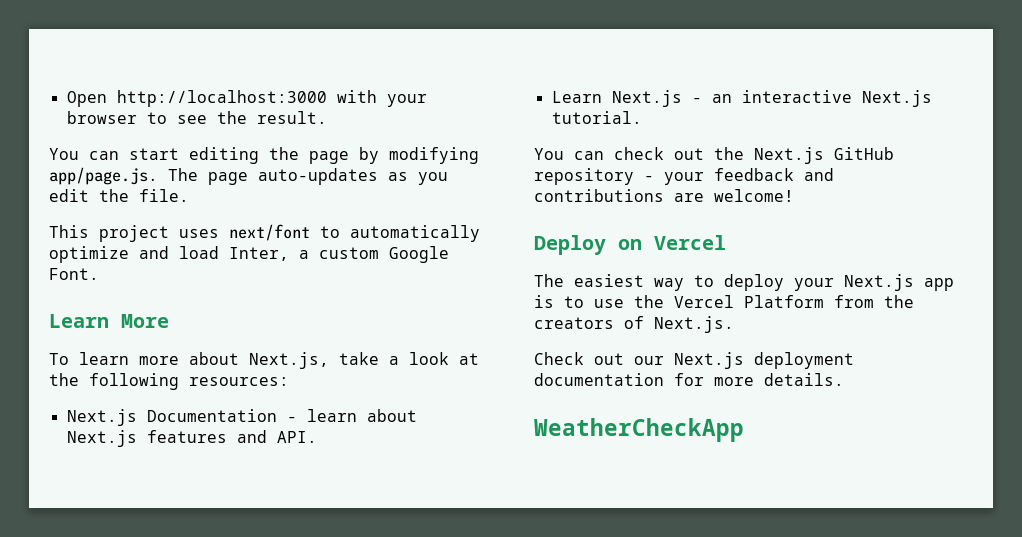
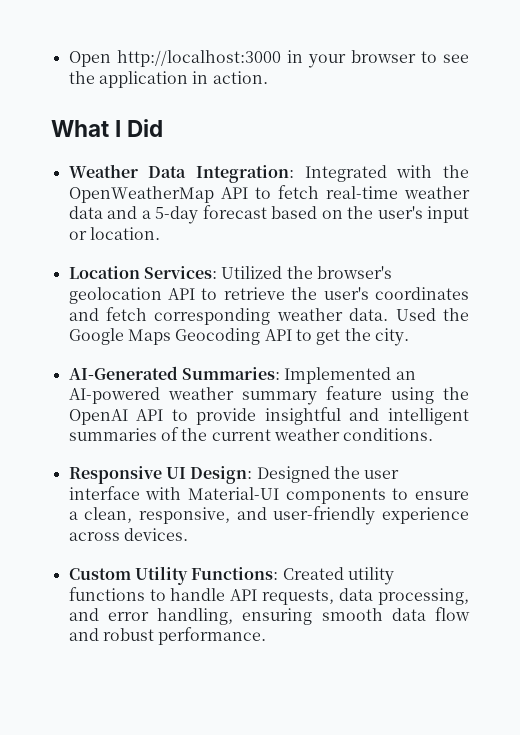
[336,90,377,103] with -> [286,50,303,63] in
[256,111,327,124] [49,147,479,164] [49,167,448,185] [49,189,189,202] [49,224,480,242] [49,246,449,263] [49,268,99,280] [49,314,169,328] [49,352,479,369] [49,373,289,390] [66,409,417,426] [66,430,317,447] [551,90,932,107] [551,111,642,124] [534,147,894,164] [534,168,834,185] [534,189,794,202] [534,235,726,255] [534,274,954,291] [534,295,914,308] [534,316,734,333] [534,352,854,369] [534,373,844,386] [534,418,744,442] result. // You can start editing the page by modifying app/page.js. The page auto-updates as you edit the file. // This project uses next/font to automatically optimize and load Inter, a custom Google Font. // Learn More // To learn more about Next.js, take a look at the following resources: // Next.js Documentation - learn about Next.js features and API. // Learn Next.js - an interactive Next.js tutorial. // You can check out the Next.js GitHub repository - your feedback and contributions are welcome! // Deploy on Vercel // The easiest way to deploy your Next.js app is to use the Vercel Platform from the creators of Next.js. // Check out our Next.js deployment documentation for more details. // WeatherCheckApp -> [98,71,268,88] [51,119,164,137] [68,164,469,183] [68,185,470,203] [68,205,469,224] [68,227,160,240] [68,266,392,279] [68,287,469,304] [68,307,469,325] [68,328,409,346] [68,366,416,384] [68,386,469,405] [68,407,469,425] [68,427,434,441] [68,466,400,484] [68,486,469,504] [68,506,470,525] [68,528,188,541] [68,566,394,585] [68,587,469,605] [68,607,471,625] [68,627,267,645] application in action. // What I Did // Weather Data Integration: Integrated with the OpenWeatherMap API to fetch real-time weather data and a 5-day forecast based on the user's input or location. // Location Services: Utilized the browser's geolocation API to retrieve the user's coordinates and fetch corresponding weather data. Used the Google Maps Geocoding API to get the city. // AI-Generated Summaries: Implemented an AI-powered weather summary feature using the OpenAI API to provide insightful and intelligent summaries of the current weather conditions. // Responsive UI Design: Designed the user interface with Material-UI components to ensure a clean, responsive, and user-friendly experience across devices. // Custom Utility Functions: Created utility functions to handle API requests, data processing, and error handling, ensuring smooth data flow and robust performance.

